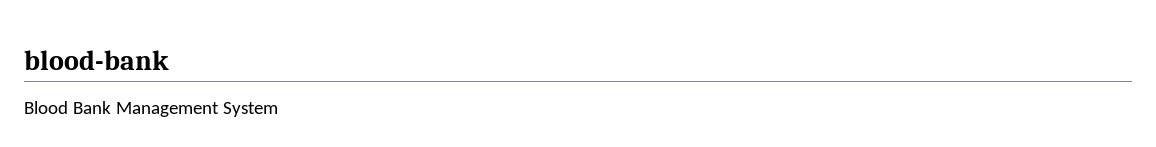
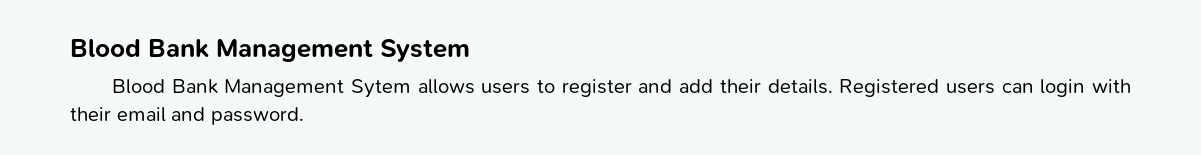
[24,50,169,70] [24,101,278,117] blood-bank // Blood Bank Management System -> [70,39,471,62] [111,79,1131,98] [70,107,304,125] Blood Bank Management System // Blood Bank Management Sytem allows users to register and add their details. Registered users can login with their email and password.

